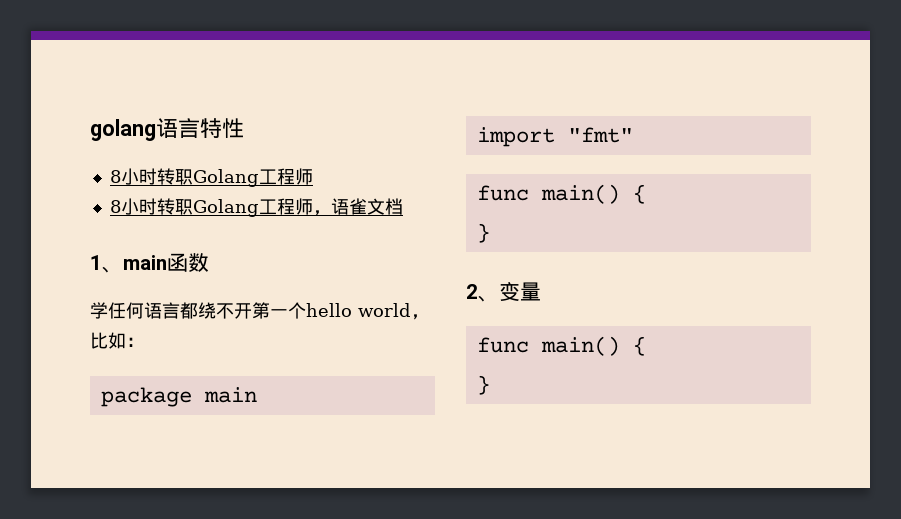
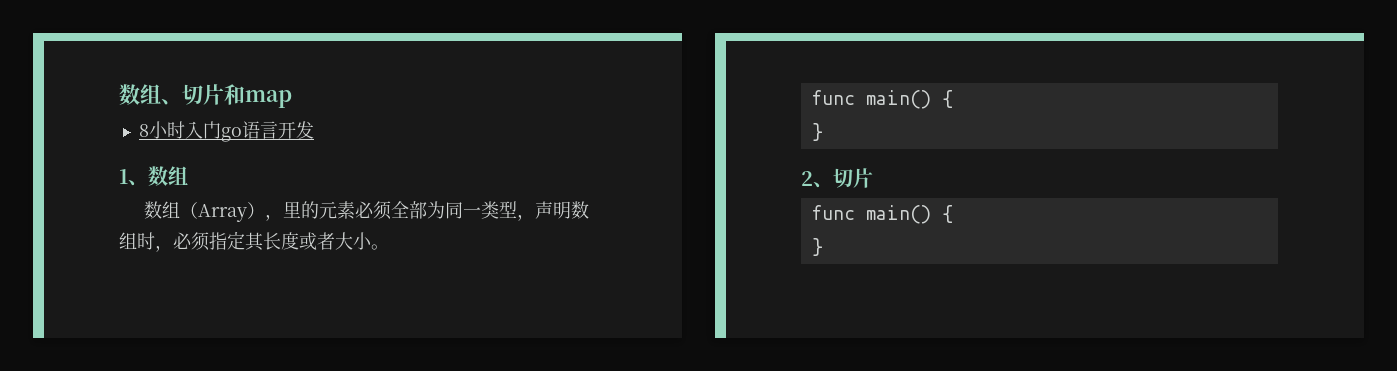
[90,118,244,141] [109,168,313,187] [109,198,403,217] golang语言特性 // 8小时转职Golang工程师 // 8小时转职Golang工程师，语雀文档 -> [119,84,292,108] [138,121,314,142] 数组、切片和map // 8小时入门go语言开发
[123,253,209,272] [90,302,429,320] [90,332,144,349] [100,387,257,407] [476,127,633,147] main函数 // 学任何语言都绕不开第一个hello world，比如： // package main // import "fmt" -> [148,166,188,186] [144,201,590,222] [119,231,389,252] 数组 // 数组（Array），里的元素必须全部为同一类型，声明数组时，必须指定其长度或者大小。
[499,282,541,301] 变量 -> [833,168,873,188] 切片

